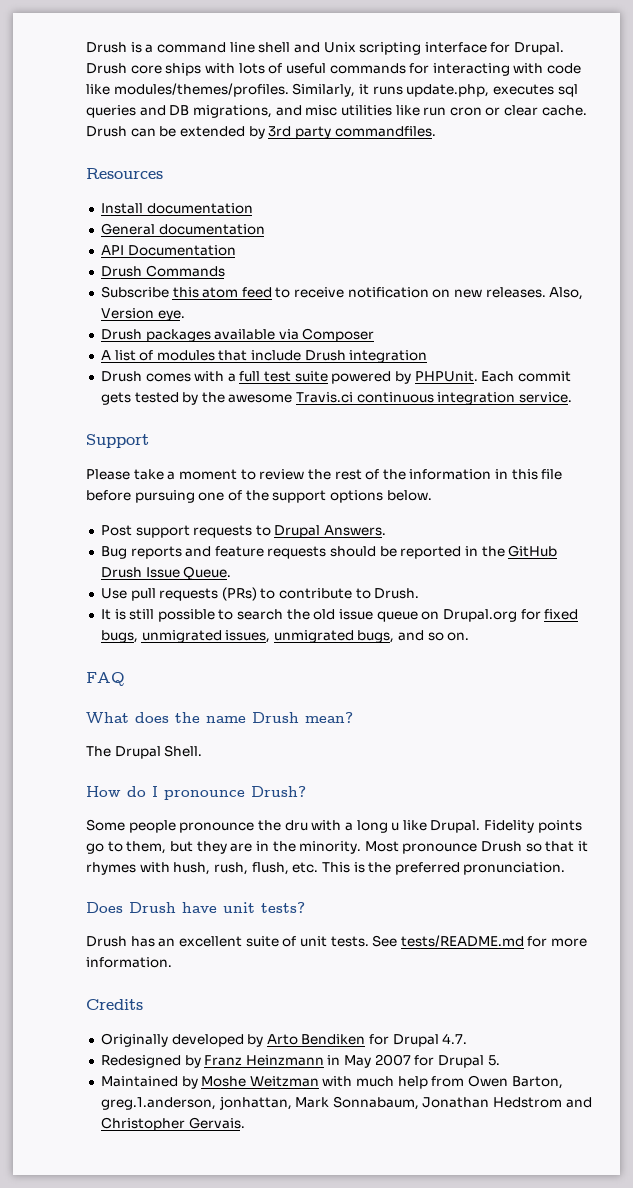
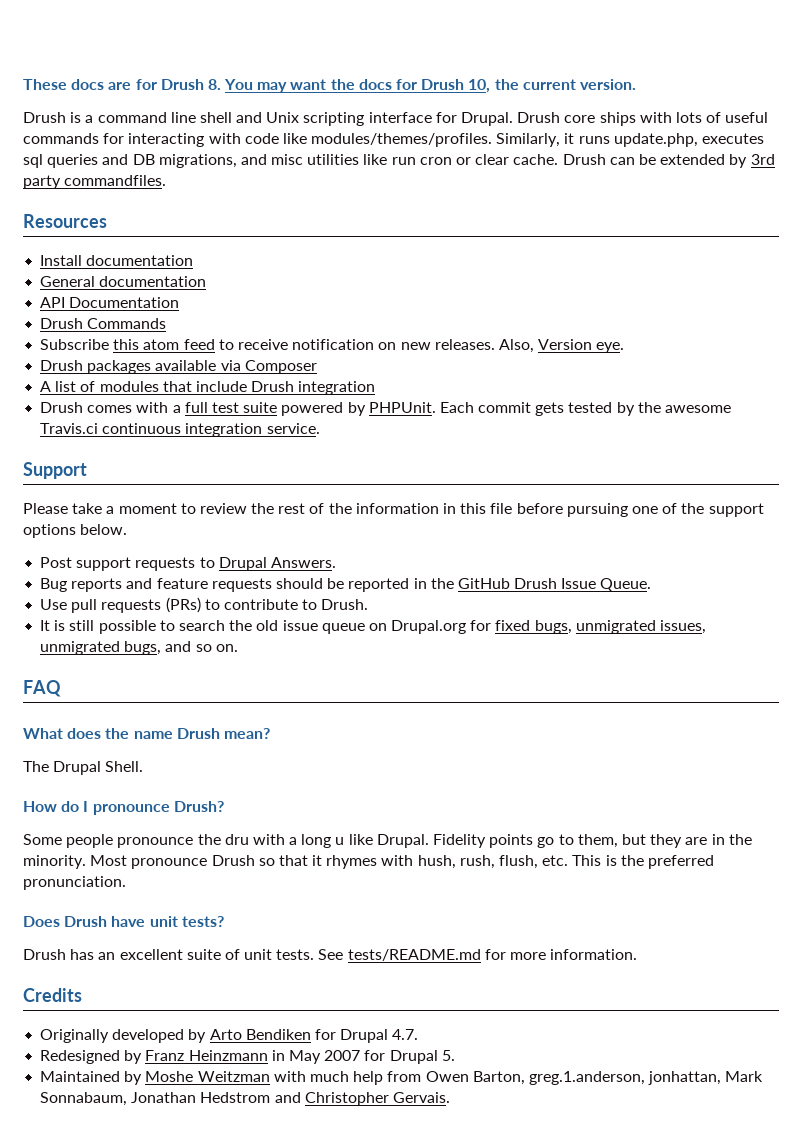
(86, 47) none -> [23,79,636,93] These docs are for Drush 8. You may want the docs for Drush 10, the current version. //

